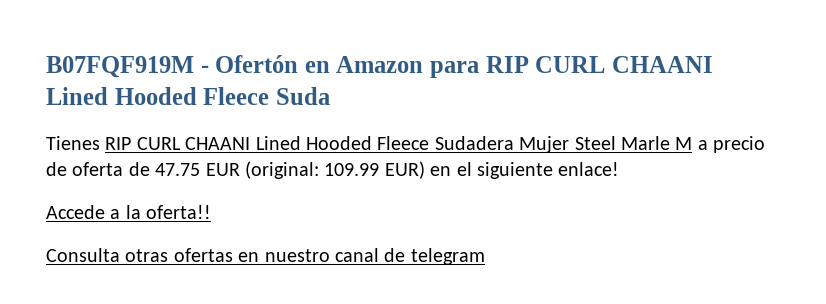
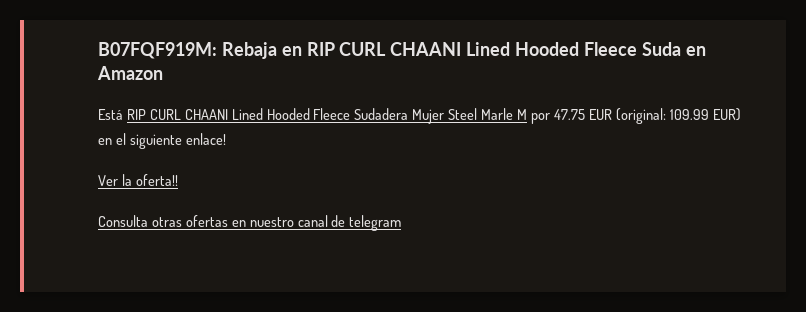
[46,55,480,78] B07FQF919M - Ofertón en Amazon para -> [98,42,302,59] B07FQF919M: Rebaja en
[46,136,100,150] // Tienes -> [685,46,706,56] [97,66,163,80] [98,109,123,120] en Amazon // Está
[697,136,766,153] [46,162,150,176] a precio de oferta de -> [530,113,550,124] por
[46,205,121,219] Accede a -> [98,175,118,186] Ver

